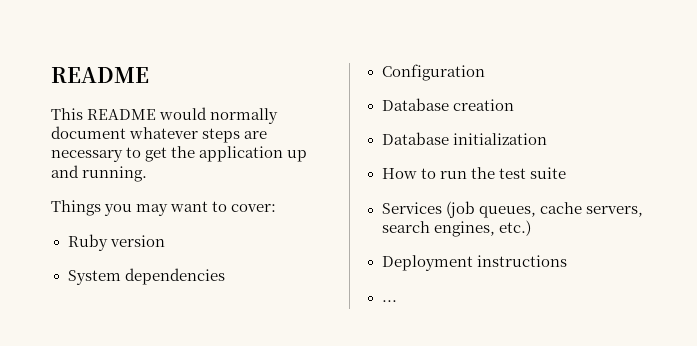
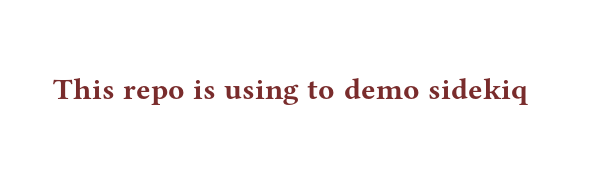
[51,67,149,83] [51,107,279,124] [51,126,268,143] [51,146,308,162] [51,165,148,182] [51,200,277,216] [67,234,165,251] [67,268,225,285] [381,64,485,81] [381,98,514,111] [381,132,547,145] [381,167,566,179] [381,201,643,218] [381,220,531,237] [381,255,567,271] [381,300,397,302] README // This README would normally document whatever steps are necessary to get the application up and running. // Things you may want to cover: // Ruby version // System dependencies // Configuration // Database creation // Database initialization // How to run the test suite // Services (job queues, cache servers, search engines, etc.) // Deployment instructions // ... -> [53,78,528,105] This repo is using to demo sidekiq

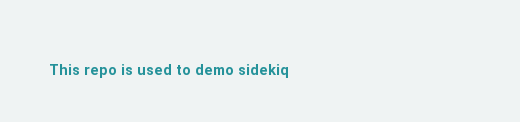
[224,80,300,105] using -> [137,64,172,75] used

